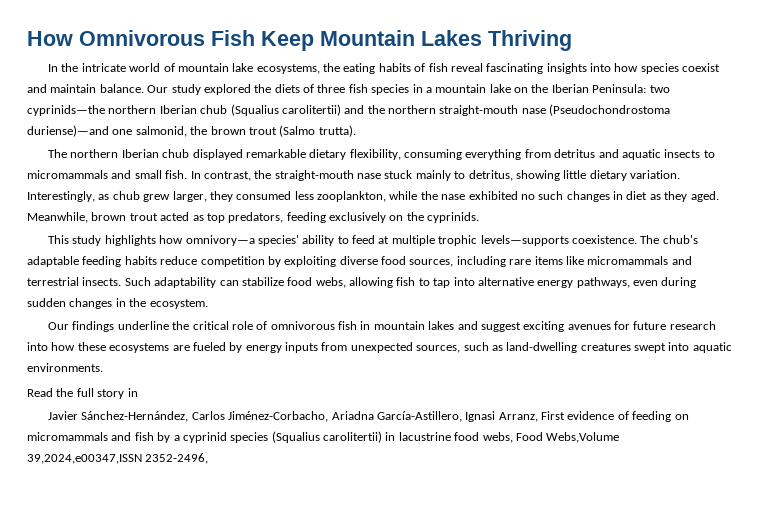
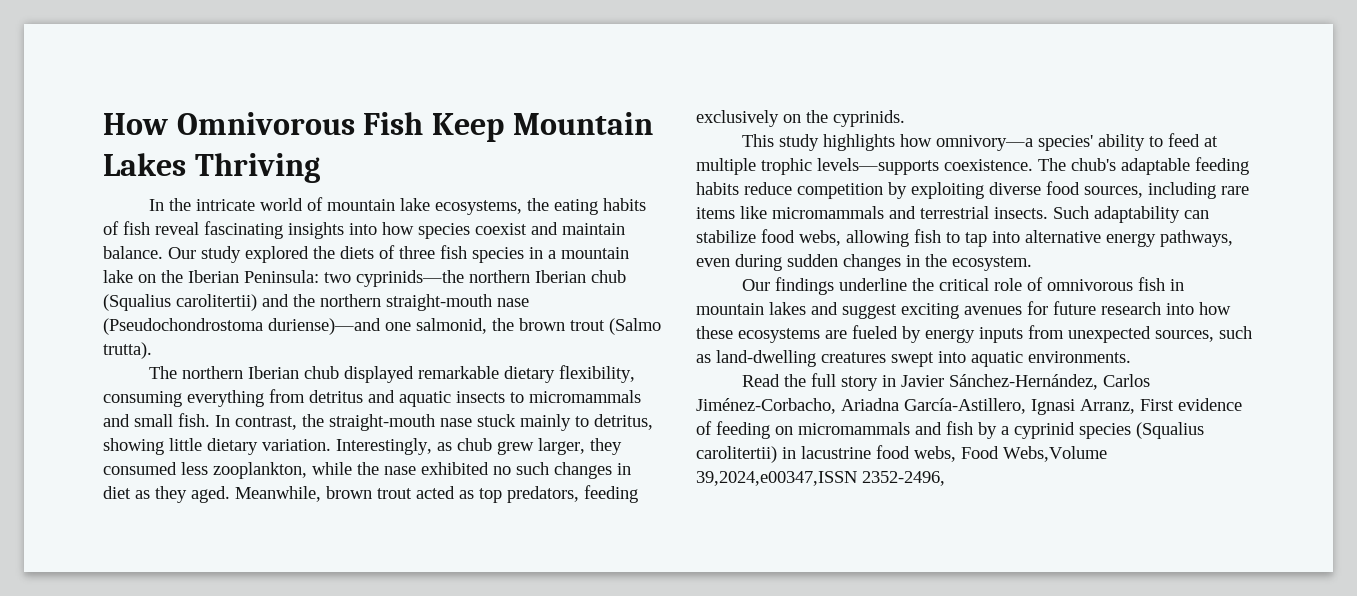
(138, 392) // -> (896, 381) none

